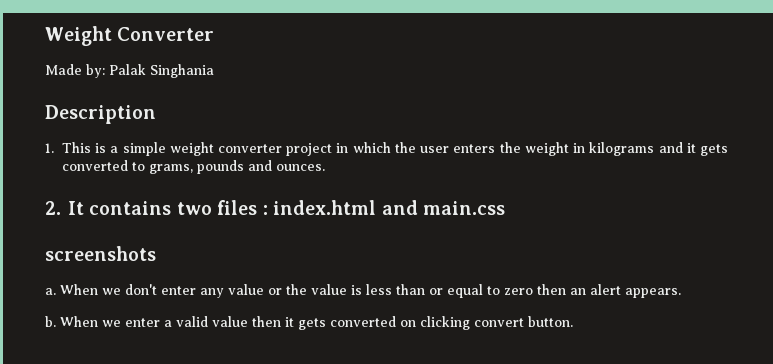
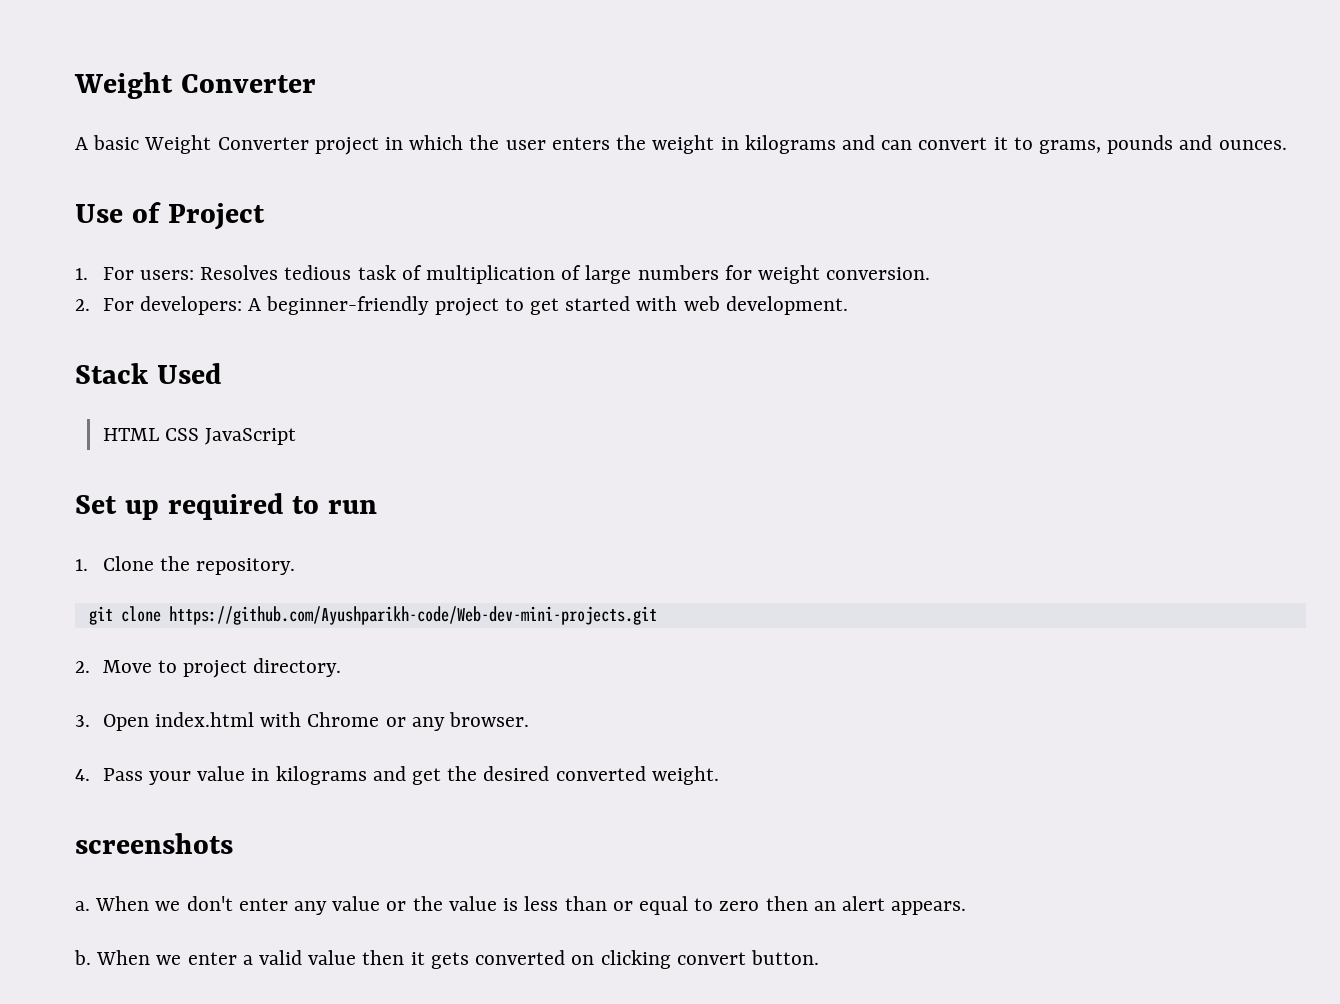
[45,64,214,78] [45,105,156,124] [45,142,282,156] Made by: Palak Singhania // Description // 1. This is a simple weight converter -> [75,135,309,154] A basic Weight Converter
[686,143,728,156] [61,160,128,171] it gets converted -> [881,137,1008,150] can convert it
[45,200,505,215] 2. It contains two files : index.html and main.css -> [75,202,265,230] [75,265,931,284] [75,296,848,316] [75,363,222,384] [102,428,297,445] [75,493,378,520] [75,556,296,575] [88,606,657,625] [75,658,342,678] [75,712,529,731] [75,766,719,785] Use of Project // 1. For users: Resolves tedious task of multiplication of large numbers for weight conversion. // 2. For developers: A beginner-friendly project to get started with web development. // Stack Used // HTML CSS JavaScript // Set up required to run // 1. Clone the repository. // git clone https://github.com/Ayushparikh-code/Web-dev-mini-projects.git // 2. Move to project directory. // 3. Open index.html with Chrome or any browser. // 4. Pass your value in kilograms and get the desired converted weight.

